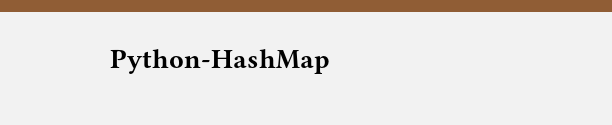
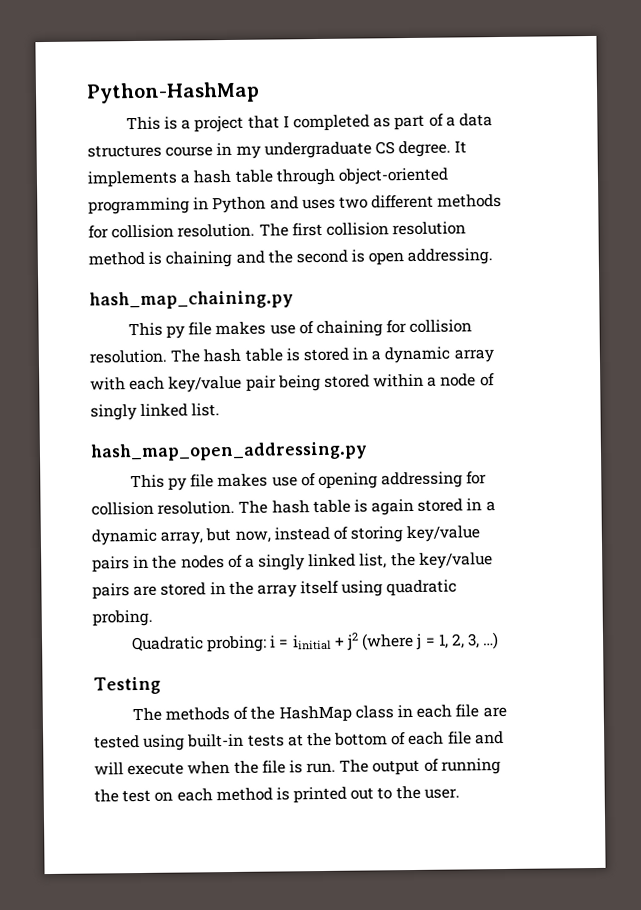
(330, 61) none -> [125,113,493,133] [87,140,468,159] [87,167,449,188] [88,193,503,215] [88,221,467,239] [88,248,494,268] [89,290,294,310] [127,319,473,339] [89,346,494,364] [90,373,495,393] [90,403,221,421] [90,441,368,462] [129,471,488,491] [91,498,496,516] [91,525,481,546] [92,552,493,573] [92,579,458,600] [92,609,153,627] [130,632,500,653] [93,676,161,695] [131,704,507,723] [94,731,504,751] [94,758,501,776] [94,785,460,804] // This is a project that I completed as part of a data structures course in my undergraduate CS degree. It implements a hash table through object-oriented programming in Python and uses two different methods for collision resolution. The first collision resolution method is chaining and the second is open addressing. // hash_map_chaining.py // This py file makes use of chaining for collision resolution. The hash table is stored in a dynamic array with each key/value pair being stored within a node of singly linked list. // hash_map_open_addressing.py // This py file makes use of opening addressing for collision resolution. The hash table is again stored in a dynamic array, but now, instead of storing key/value pairs in the nodes of a singly linked list, the key/value pairs are stored in the array itself using quadratic probing. // Quadratic probing: i = iinitial + j2 (where j = 1, 2, 3, …) // Testing // The methods of the HashMap class in each file are tested using built-in tests at the bottom of each file and will execute when the file is run. The output of running the test on each method is printed out to the user.

